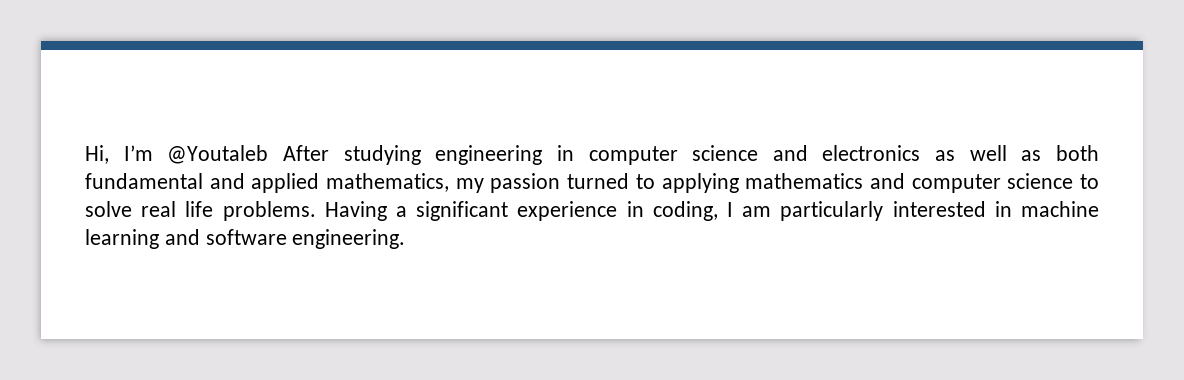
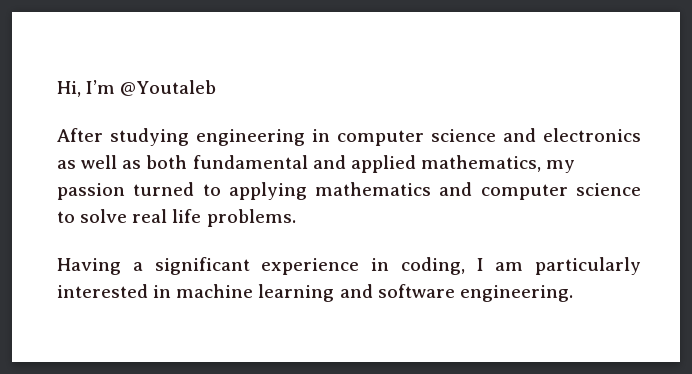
(269, 154) none -> (217, 88) //
(316, 211) none -> (296, 218) //

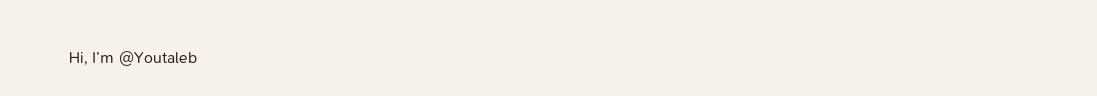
[57,128,641,146] [57,155,576,173] [57,182,641,200] [57,209,296,227] [57,257,641,275] [57,284,573,302] // After studying engineering in computer science and electronics as well as both fundamental and applied mathematics, my passion turned to applying mathematics and computer science to solve real life problems. // Having a significant experience in coding, I am particularly interested in machine learning and software engineering. -> (197, 58) none

